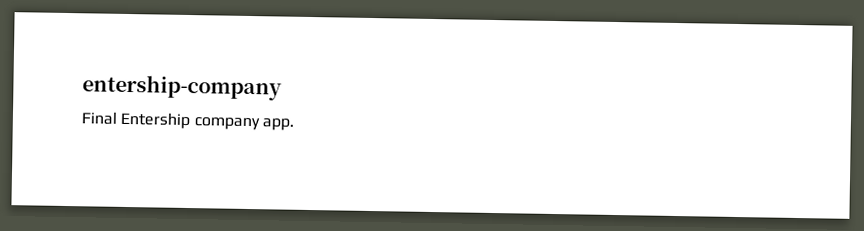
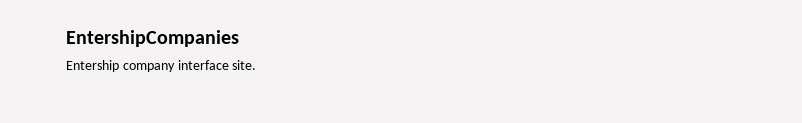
[82,74,282,101] [81,111,294,131] entership-company // Final Entership company app. -> [66,30,239,47] [66,60,257,72] EntershipCompanies // Entership company interface site.

